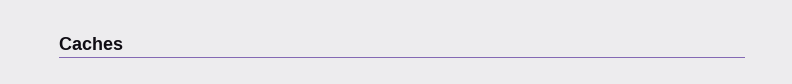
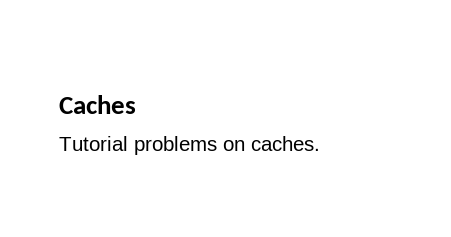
(123, 43) none -> [59,136,320,155] // Tutorial problems on caches.

